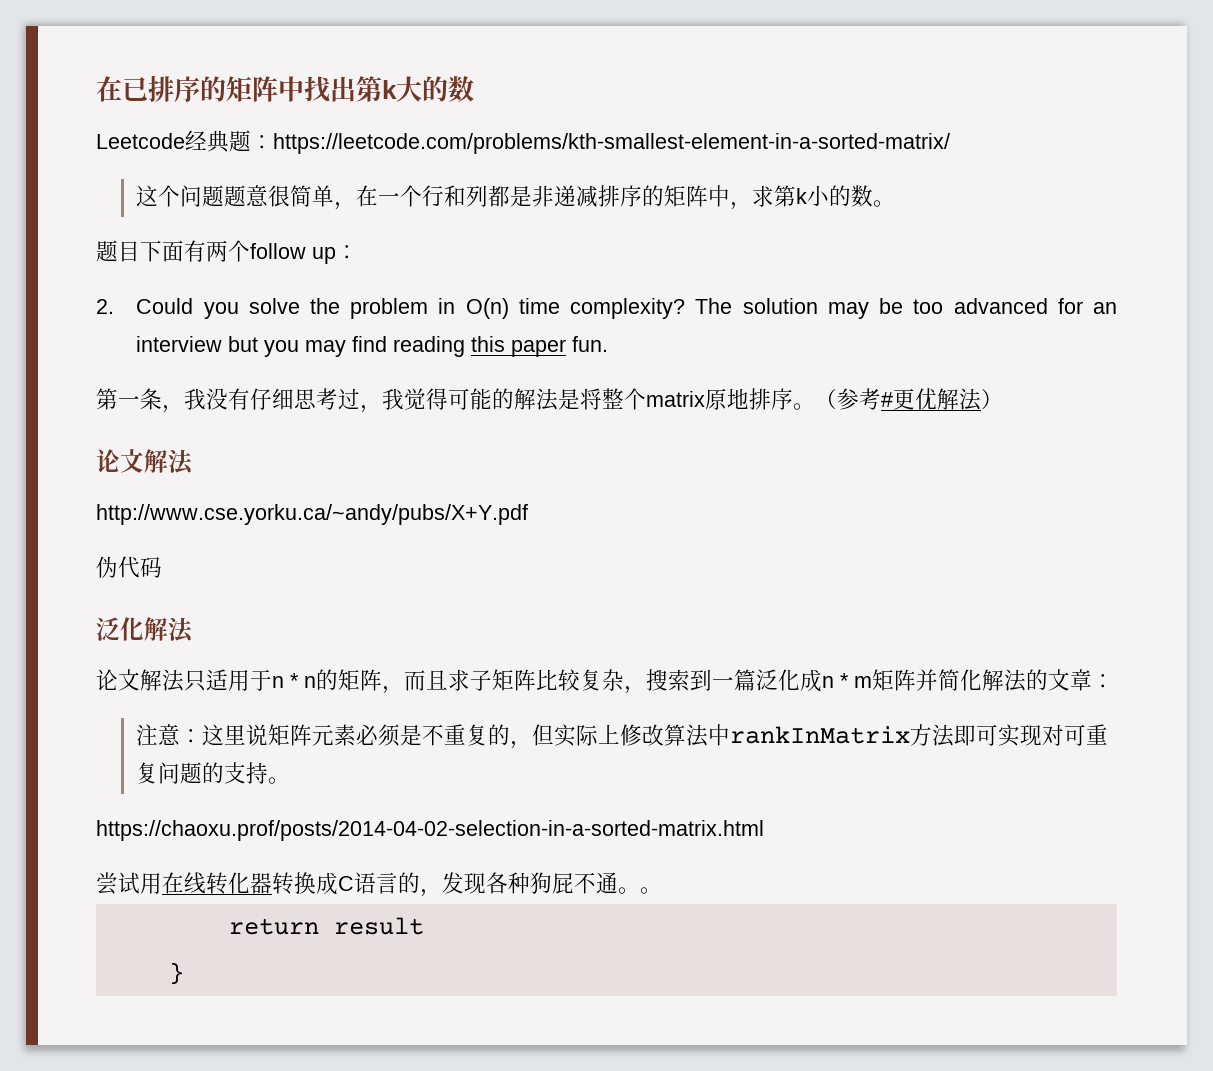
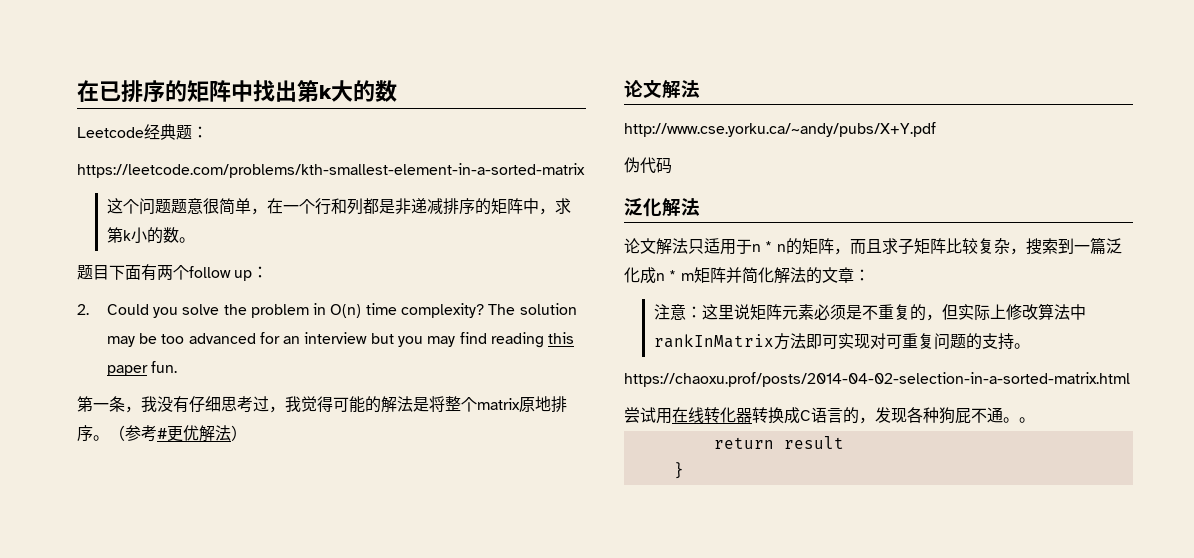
[273,133,950,154] https://leetcode.com/problems/kth-smallest-element-in-a-sorted-matrix/ -> [77,163,585,178] // https://leetcode.com/problems/kth-smallest-element-in-a-sorted-matrix

